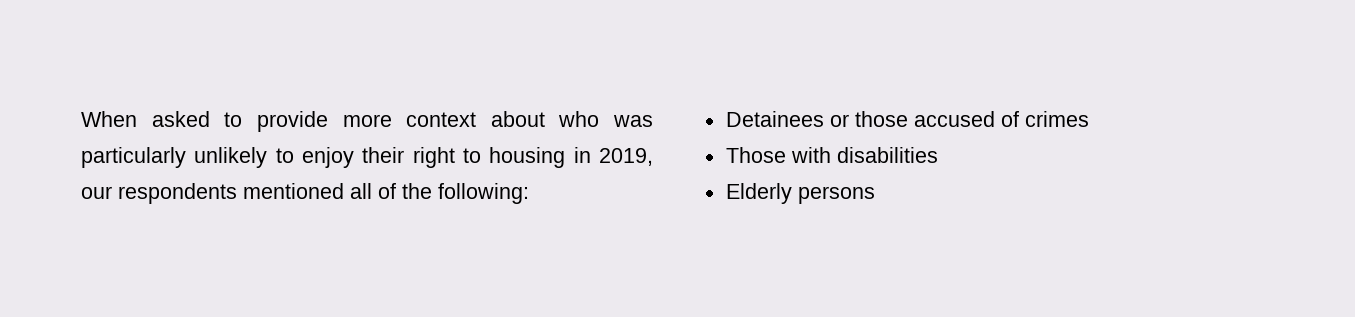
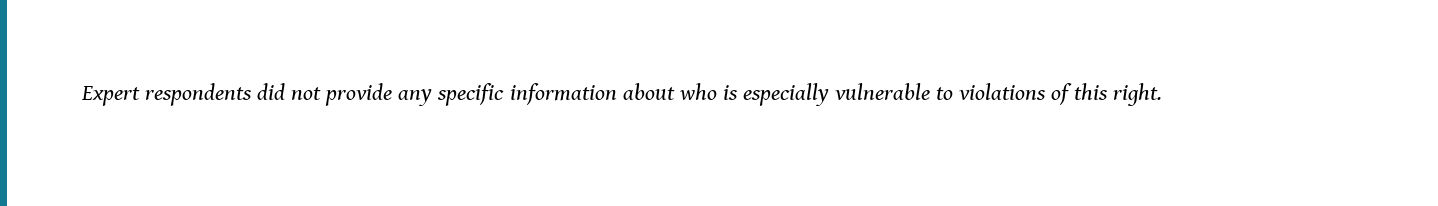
[81,111,653,132] [81,147,653,168] [81,183,529,204] [725,111,1089,127] [725,147,938,163] [725,183,875,204] When asked to provide more context about who was particularly unlikely to enjoy their right to housing in 2019, our respondents mentioned all of the following: // Detainees or those accused of crimes // Those with disabilities // Elderly persons -> [81,83,1163,106] Expert respondents did not provide any specific information about who is especially vulnerable to violations of this right.

